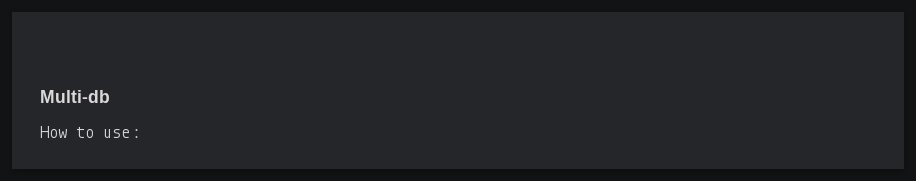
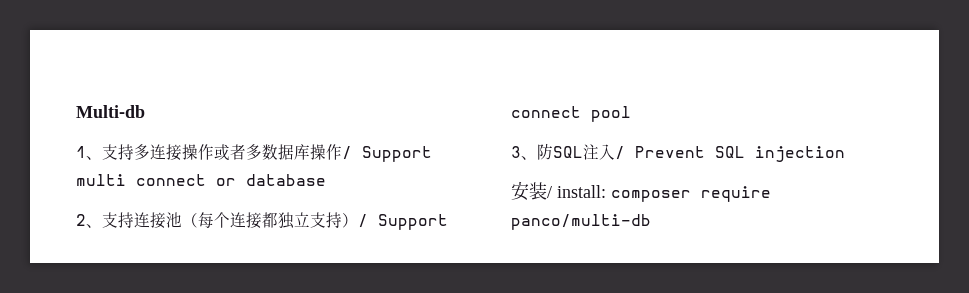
[40,126,143,138] How to use： -> [76,144,432,162] [76,174,326,186] [76,212,448,230] [511,106,631,122] [511,143,845,162] [511,181,771,202] [511,214,651,230] 1、支持多连接操作或者多数据库操作/ Support multi connect or database // 2、支持连接池（每个连接都独立支持）/ Support connect pool // 3、防SQL注入/ Prevent SQL injection // 安装/ install: composer require panco/multi-db

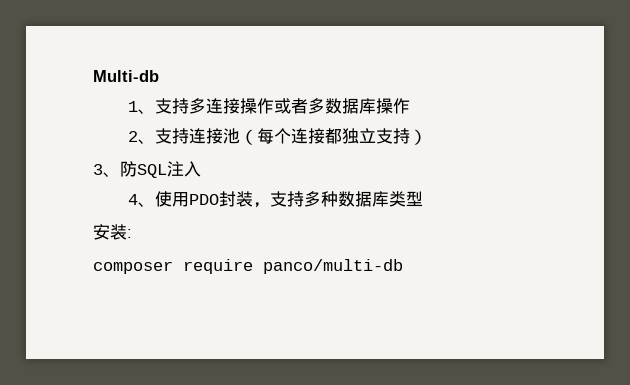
[342,146,432,162] [76,174,326,186] / Support multi connect or database -> (410, 106) none
[358,214,448,230] [511,106,631,122] / Support connect pool -> (427, 137) none
[615,146,845,162] / Prevent SQL injection -> [127,191,423,208] // 4、使用PDO封装，支持多种数据库类型
[547,185,606,198] / install: -> [127,229,132,238] : //

